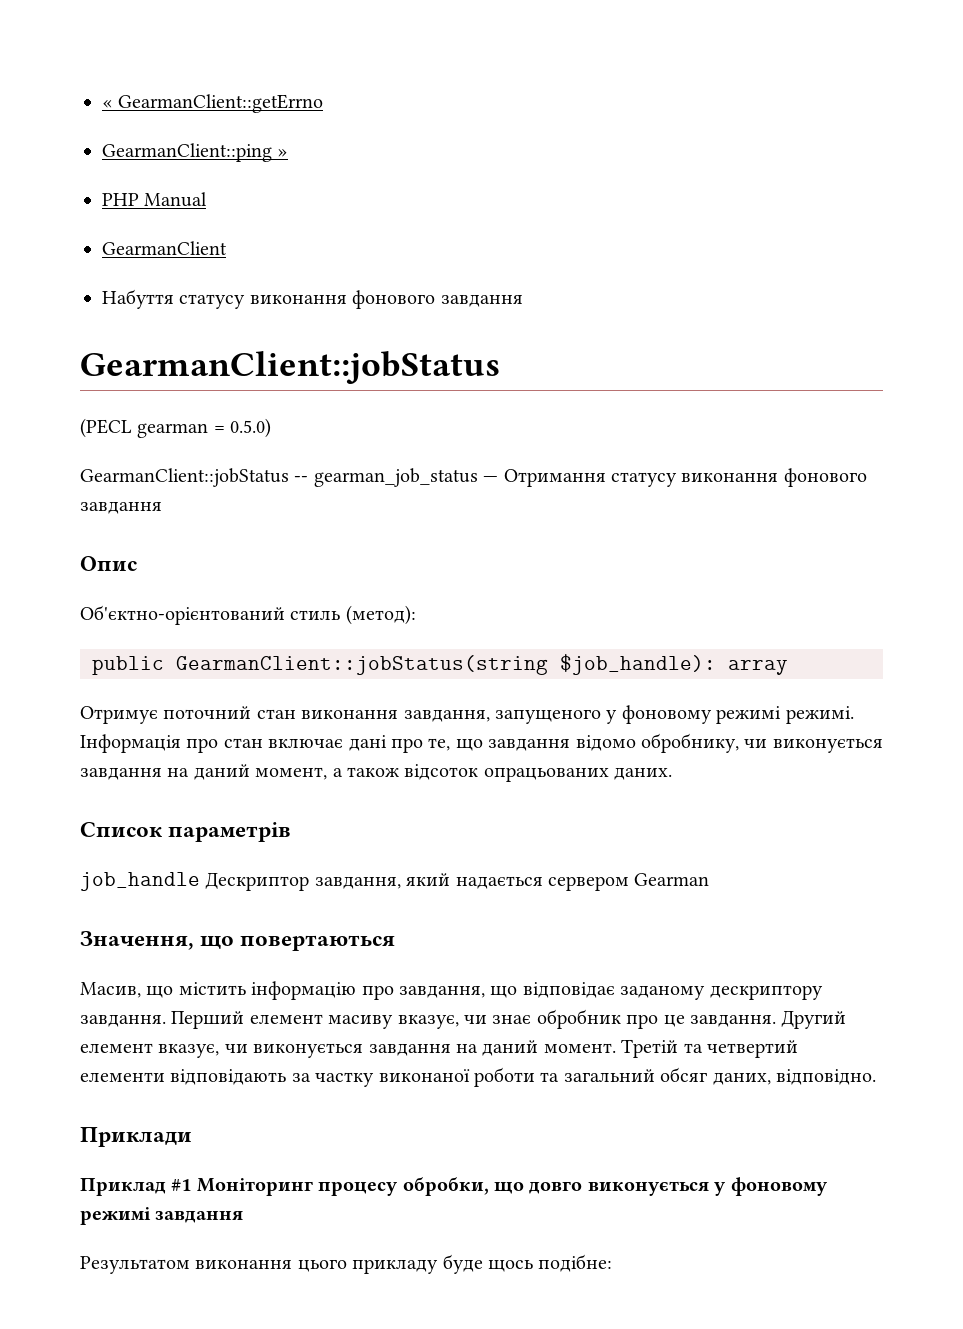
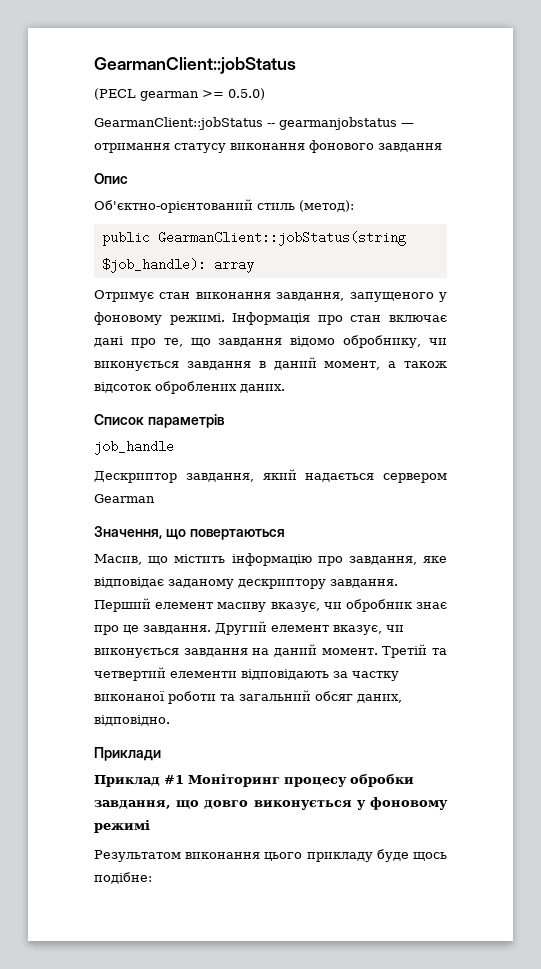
[102,94,324,113] [102,143,289,162] [102,192,208,207] [102,241,227,255] [102,289,523,309] « GearmanClient::getErrno // GearmanClient::ping » // PHP Manual // GearmanClient // Набуття статусу виконання фонового завдання // -> (94, 65) none
[213,426,225,433] = -> [202,90,224,98] >=
[313,468,606,487] gearman_job_status — Отримання -> [279,117,414,130] [94,143,170,153] gearmanjobstatus — отримання
[163,706,252,719] поточний -> (154, 296) none
[716,706,782,724] режимі -> (162, 318) none
[167,768,190,777] на -> [258,361,266,368] в
[483,767,609,782] опрацьованих -> [155,381,237,394] оброблених
(200, 881) none -> (174, 447) //
[490,986,518,998] що -> [422,556,447,563] яке
[492,1009,621,1029] знає обробник -> [345,599,447,612] обробник знає
[402,1177,489,1196] обробки, -> [350,773,414,787] [94,800,171,809] обробки завдання,
[155,1210,244,1223] завдання -> (150, 826) none

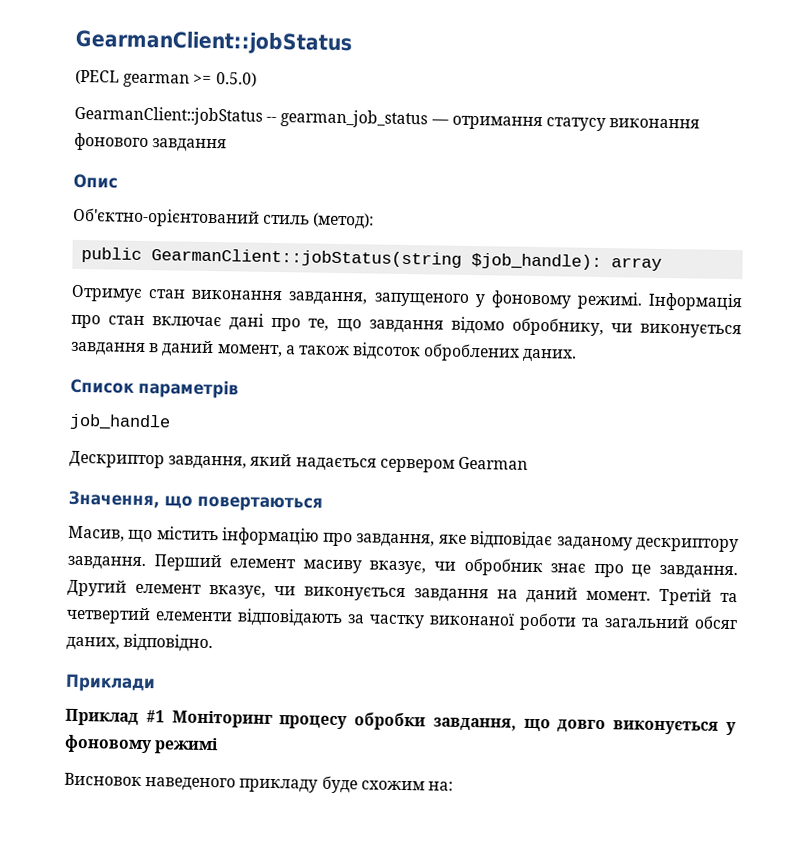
[279,117,397,130] gearmanjobstatus -> [280,109,429,129] gearman_job_status
[94,849,447,862] [94,872,152,884] Результатом виконання цього прикладу буде щось подібне: -> [64,772,453,794] Висновок наведеного прикладу буде схожим на:

